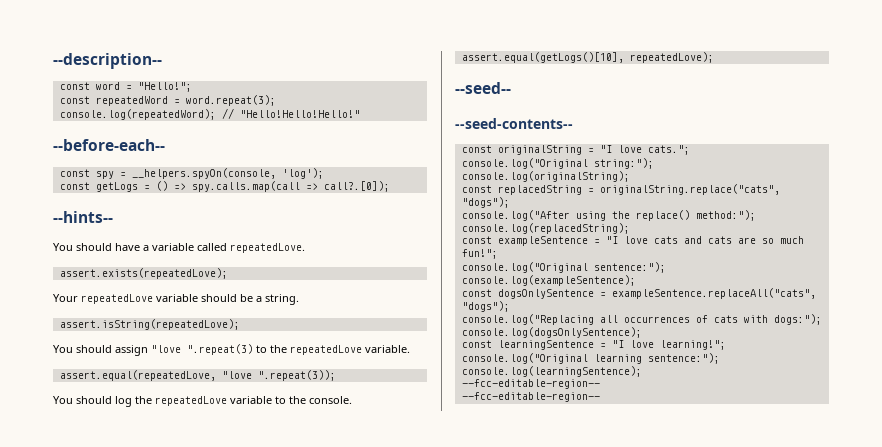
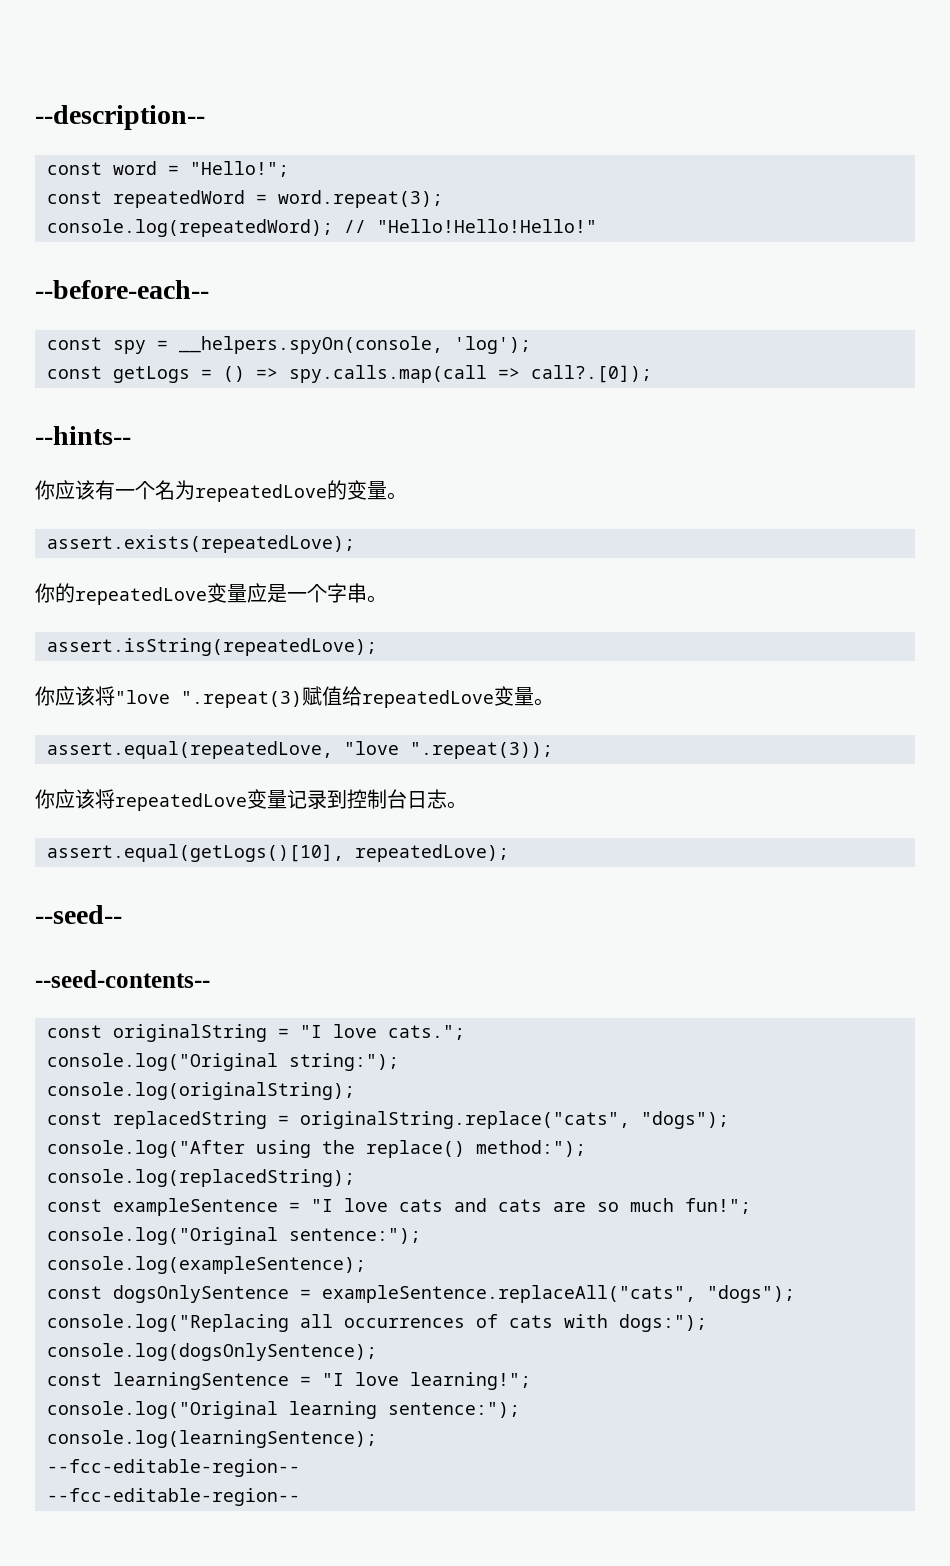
[53,243,305,253] [59,268,228,279] [53,294,299,305] [59,319,240,330] [53,344,410,356] [59,370,336,381] [53,396,352,407] You should have a variable called repeatedLove. // assert.exists(repeatedLove); // Your repeatedLove variable should be a string. // assert.isString(repeatedLove); // You should assign "love ".repeat(3) to the repeatedLove variable. // assert.equal(repeatedLove, "love ".repeat(3)); // You should log the repeatedLove variable to the console. -> [35,480,407,502] [47,535,355,553] [35,583,387,605] [47,638,377,656] [35,686,554,708] [47,741,553,759] [35,789,467,811] 你应该有一个名为repeatedLove的变量。 // assert.exists(repeatedLove); // 你的repeatedLove变量应是一个字串。 // assert.isString(repeatedLove); // 你应该将"love ".repeat(3)赋值给repeatedLove变量。 // assert.equal(repeatedLove, "love ".repeat(3)); // 你应该将repeatedLove变量记录到控制台日志。

